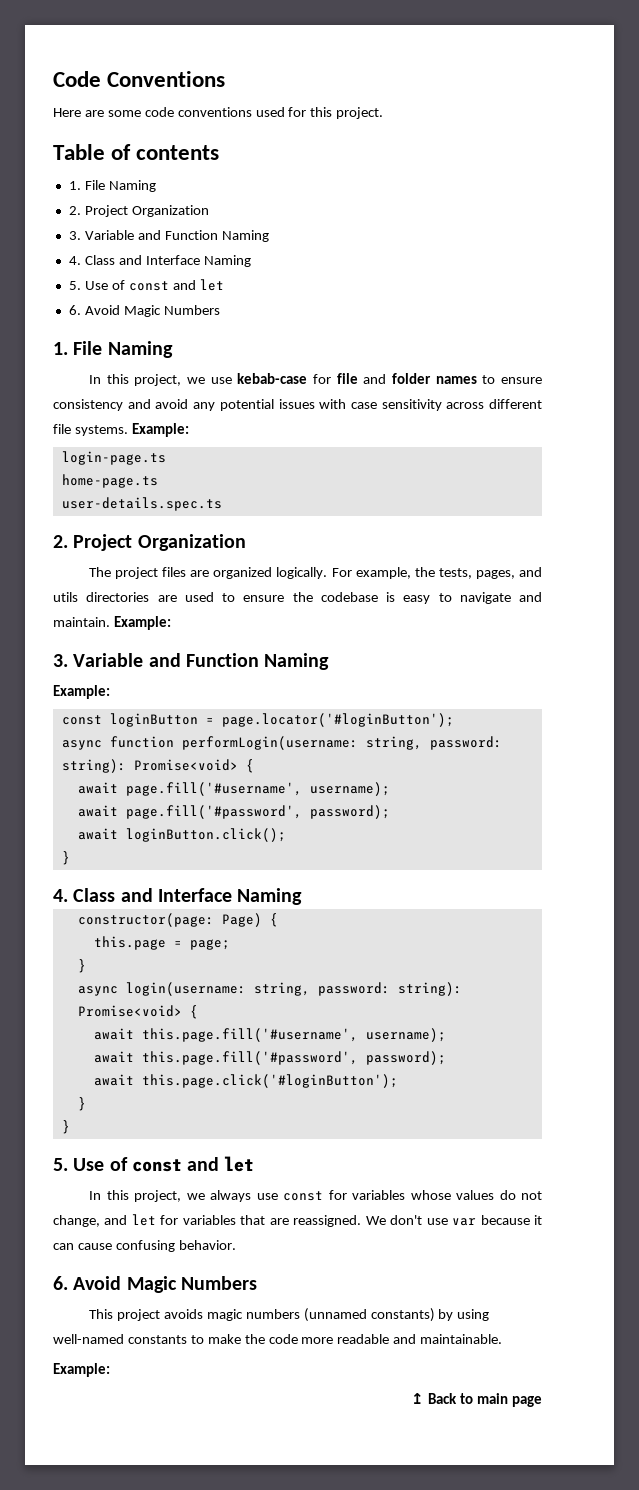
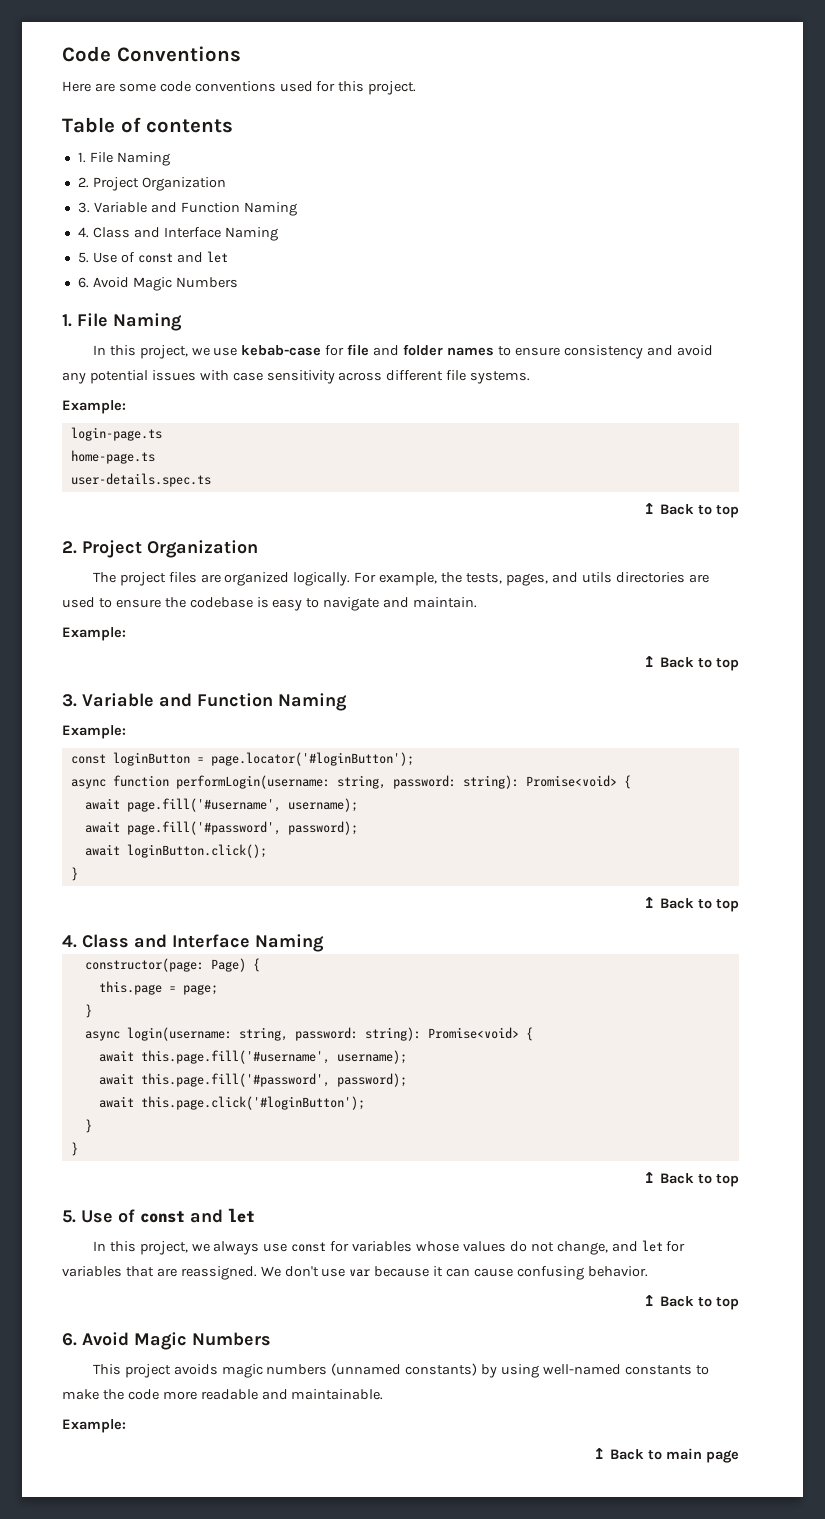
(128, 430) none -> (531, 377) //
(222, 504) none -> [643,503,739,518] // ↥ Back to top
[113,616,171,630] Example: -> [62,627,126,641] [643,656,739,671] // Example: // ↥ Back to top
(70, 858) none -> [643,897,739,912] // ↥ Back to top
(70, 1127) none -> [643,1172,739,1187] // ↥ Back to top
(236, 1245) none -> [643,1295,739,1310] // ↥ Back to top

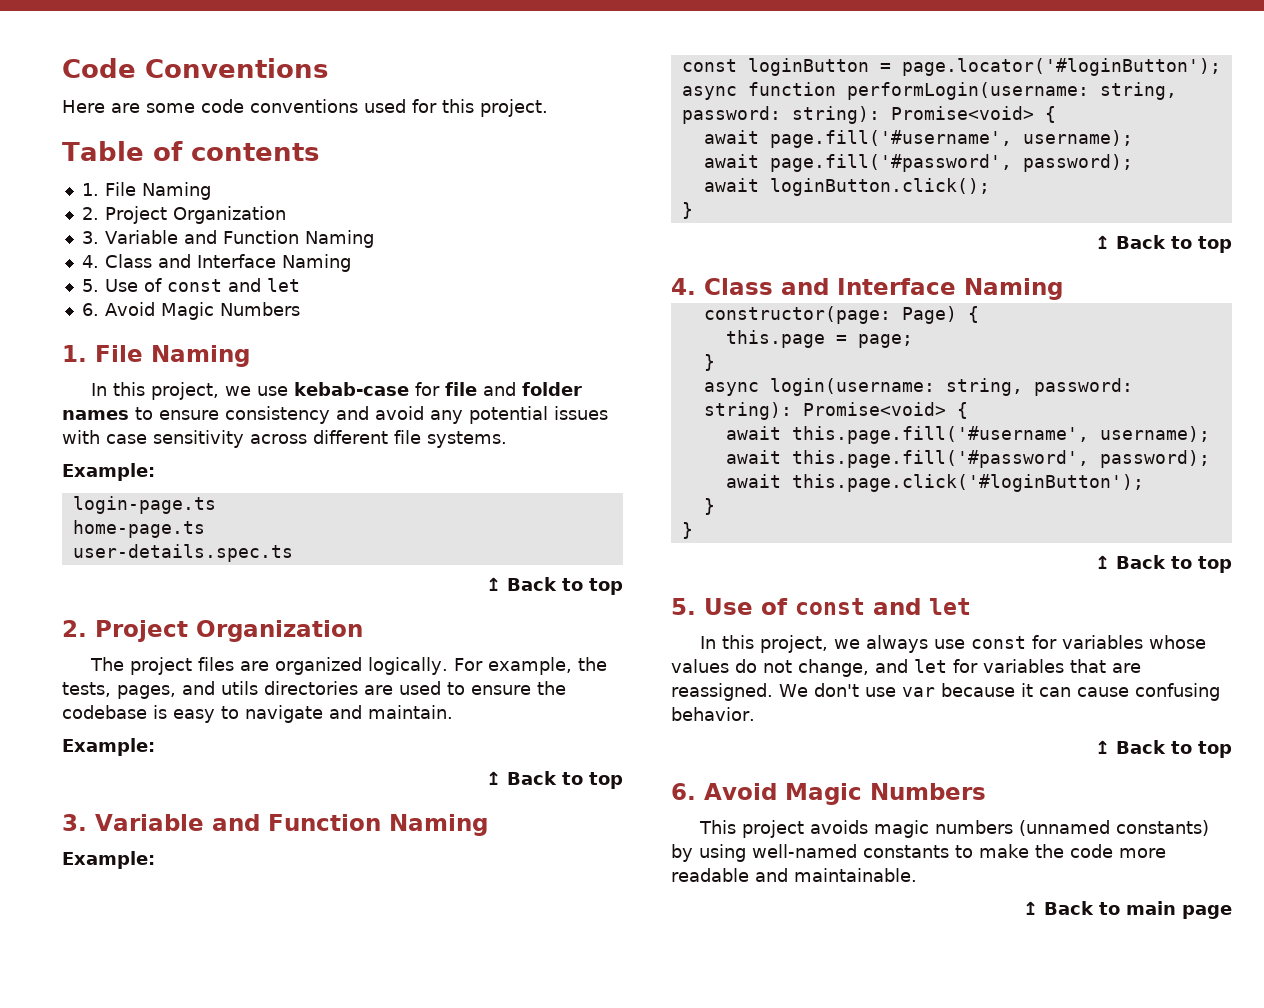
[62,1419,126,1433] // Example: -> (917, 875) none

